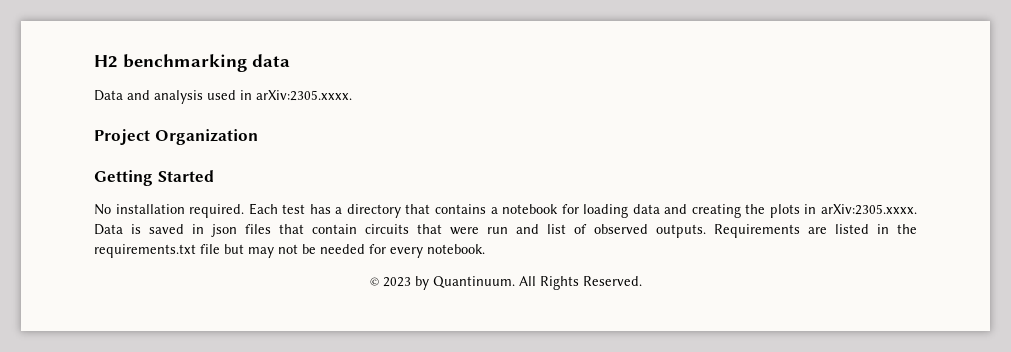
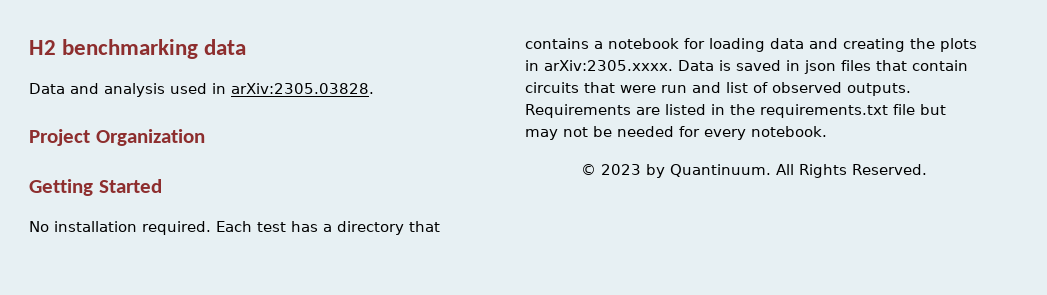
[256,90,352,101] arXiv:2305.xxxx. -> [231,83,374,94] arXiv:2305.03828.

